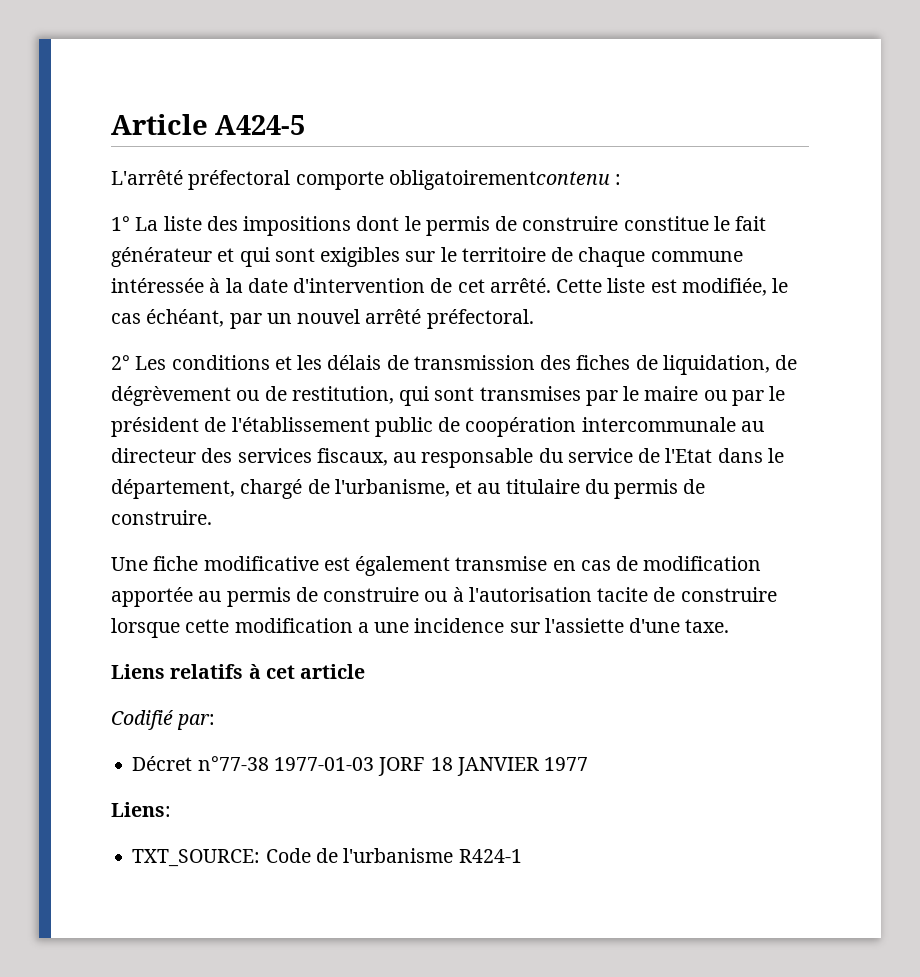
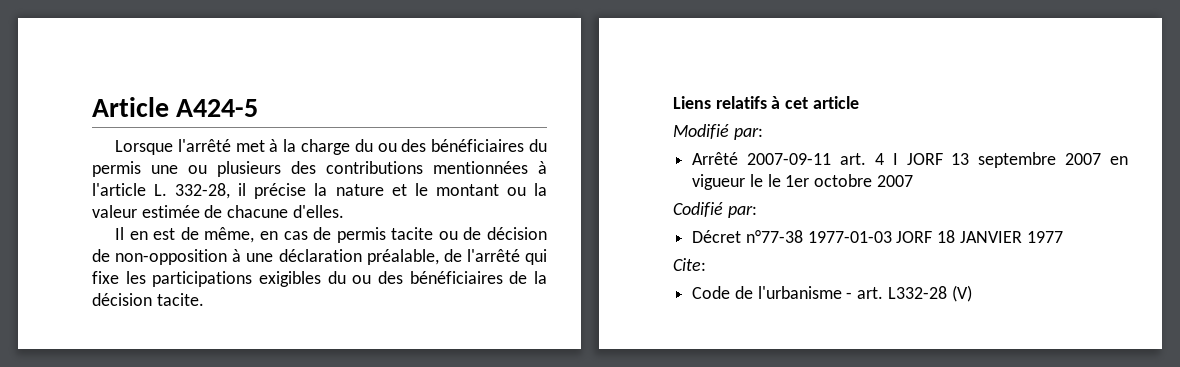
[111,170,622,190] [111,216,767,236] [111,247,743,267] [111,278,789,296] [111,309,534,329] [111,355,798,375] [111,386,786,406] [111,417,764,437] [111,448,784,468] [111,479,706,499] [111,510,212,525] [111,556,762,576] [111,587,777,607] [111,618,730,638] L'arrêté préfectoral comporte obligatoirementcontenu : // 1° La liste des impositions dont le permis de construire constitue le fait générateur et qui sont exigibles sur le territoire de chaque commune intéressée à la date d'intervention de cet arrêté. Cette liste est modifiée, le cas échéant, par un nouvel arrêté préfectoral. // 2° Les conditions et les délais de transmission des fiches de liquidation, de dégrèvement ou de restitution, qui sont transmises par le maire ou par le président de l'établissement public de coopération intercommunale au directeur des services fiscaux, au responsable du service de l'Etat dans le département, chargé de l'urbanisme, et au titulaire du permis de construire. // Une fiche modificative est également transmise en cas de modification apportée au permis de construire ou à l'autorisation tacite de construire lorsque cette modification a une incidence sur l'assiette d'une taxe. -> [115,139,548,155] [92,161,547,177] [92,183,547,199] [92,205,344,218] [115,227,547,243] [92,249,547,265] [92,271,547,287] [92,293,204,306] Lorsque l'arrêté met à la charge du ou des bénéficiaires du permis une ou plusieurs des contributions mentionnées à l'article L. 332-28, il précise la nature et le montant ou la valeur estimée de chacune d'elles. // Il en est de même, en cas de permis tacite ou de décision de non-opposition à une déclaration préalable, de l'arrêté qui fixe les participations exigibles du ou des bénéficiaires de la décision tacite.
(366, 671) none -> [673,124,763,140] [692,152,1128,168] [692,174,913,190] // Modifié par: // Arrêté 2007-09-11 art. 4 I JORF 13 septembre 2007 en vigueur le le 1er octobre 2007
[111,802,171,817] [132,849,261,867] Liens: // TXT_SOURCE: -> [673,258,706,271] Cite: //
[458,849,522,863] R424-1 -> [846,285,972,302] - art. L332-28 (V)

